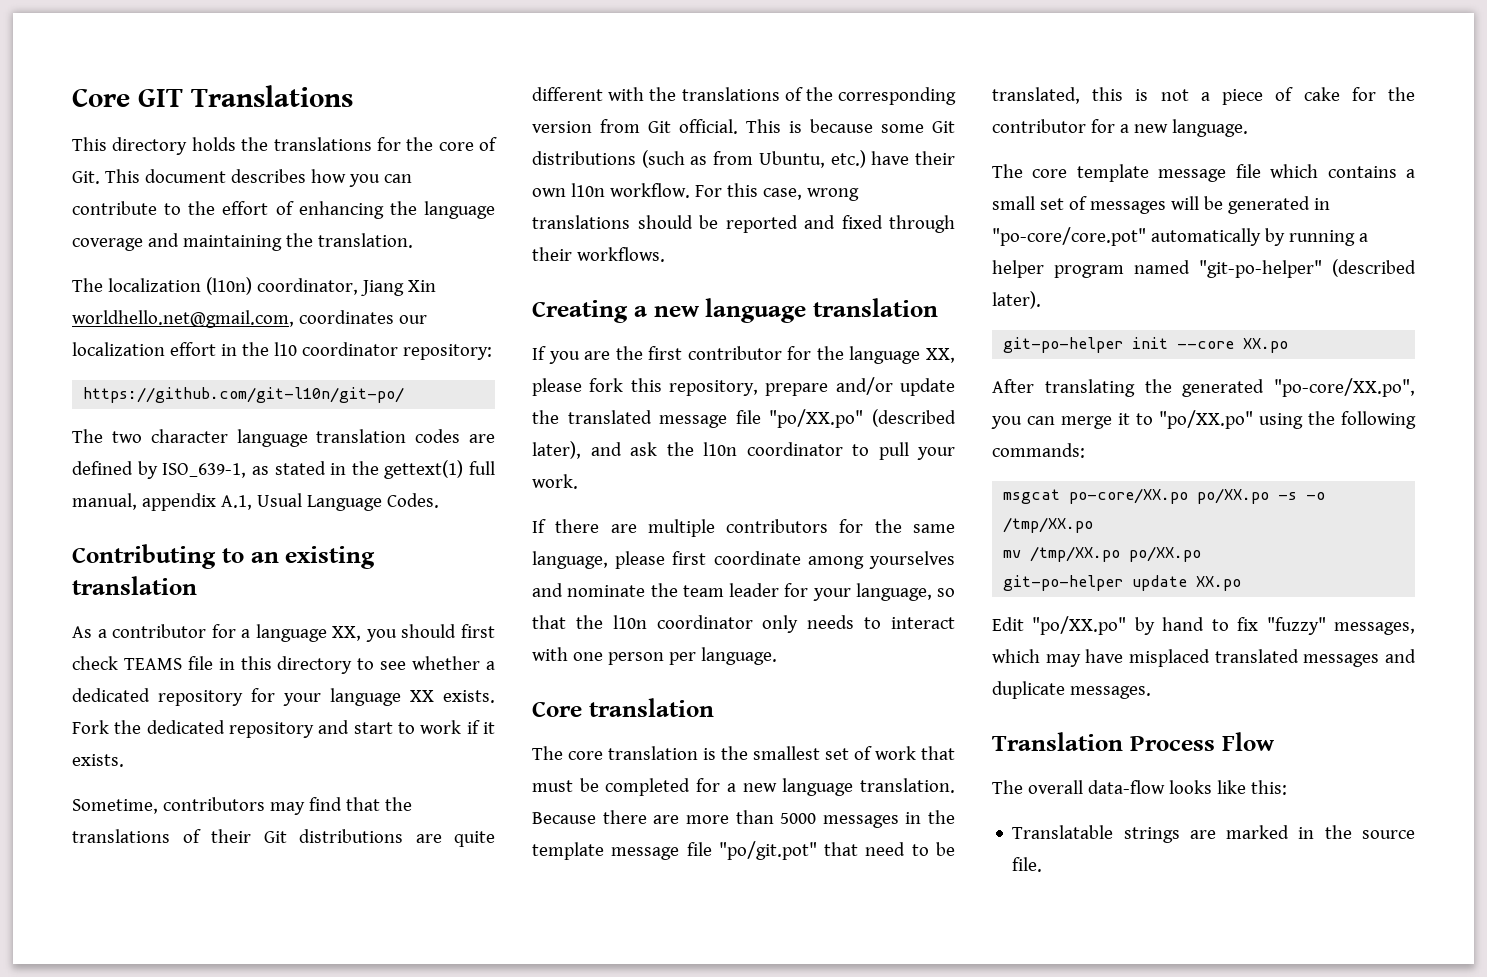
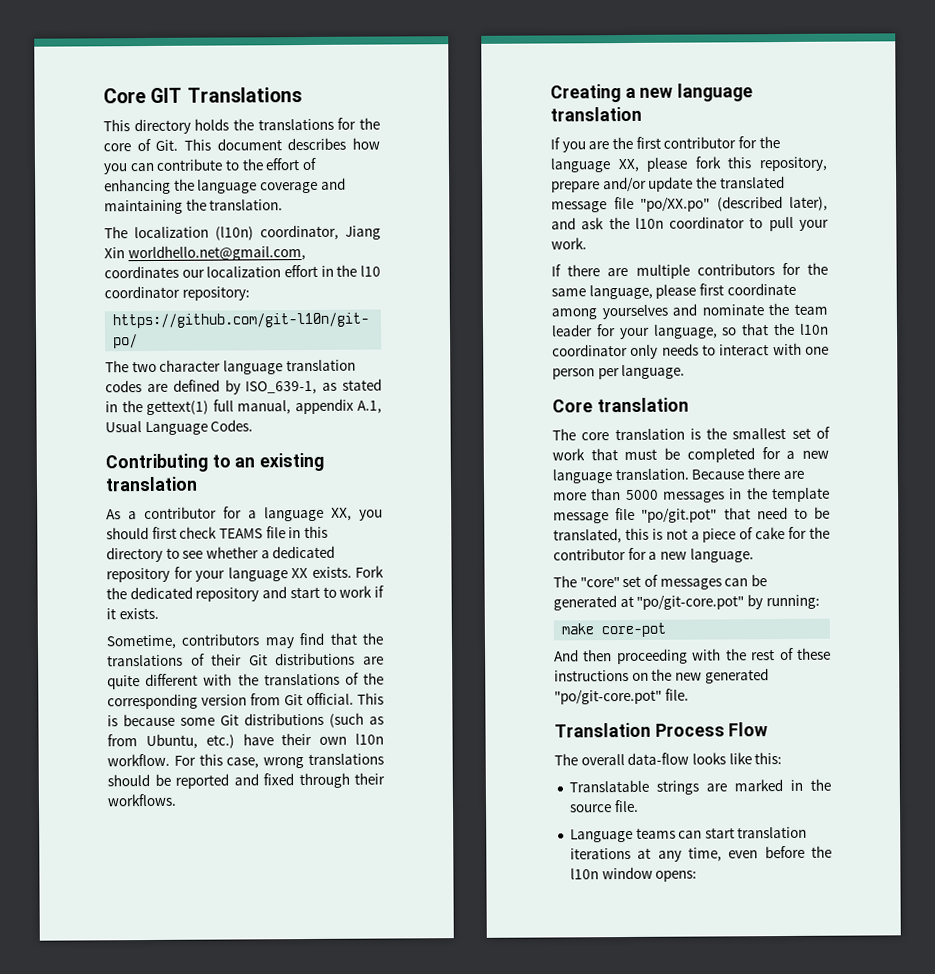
[1032,164,1415,182] [992,196,1035,210] core template message file which contains a small -> [579,577,620,588] "core"
[1170,196,1199,210] will -> [724,578,749,587] can
[1313,198,1330,210] [992,227,1368,246] [992,259,1416,278] [992,291,1041,309] [1003,337,1289,353] [992,378,1415,397] [991,410,1416,429] [992,443,1085,458] [1003,488,1326,504] [1003,517,1094,533] [1003,546,1202,562] [1003,575,1242,591] [992,616,1415,635] [992,649,1416,667] [992,681,1151,699] in "po-core/core.pot" automatically by running a helper program named "git-po-helper" (described later). // git-po-helper init --core XX.po // After translating the generated "po-core/XX.po", you can merge it to "po/XX.po" using the following commands: // msgcat po-core/XX.po po/XX.po -s -o /tmp/XX.po // mv /tmp/XX.po po/XX.po // git-po-helper update XX.po // Edit "po/XX.po" by hand to fix "fuzzy" messages, which may have misplaced translated messages and duplicate messages. -> [619,594,820,610] [561,622,667,638] [554,647,831,665] [554,668,769,684] [554,688,689,705] at "po/git-core.pot" by running: // make core-pot // And then proceeding with the rest of these instructions on the new generated "po/git-core.pot" file.
(1043, 864) none -> [569,826,808,843] [569,845,832,862] [569,866,698,882] // Language teams can start translation iterations at any time, even before the l10n window opens:

